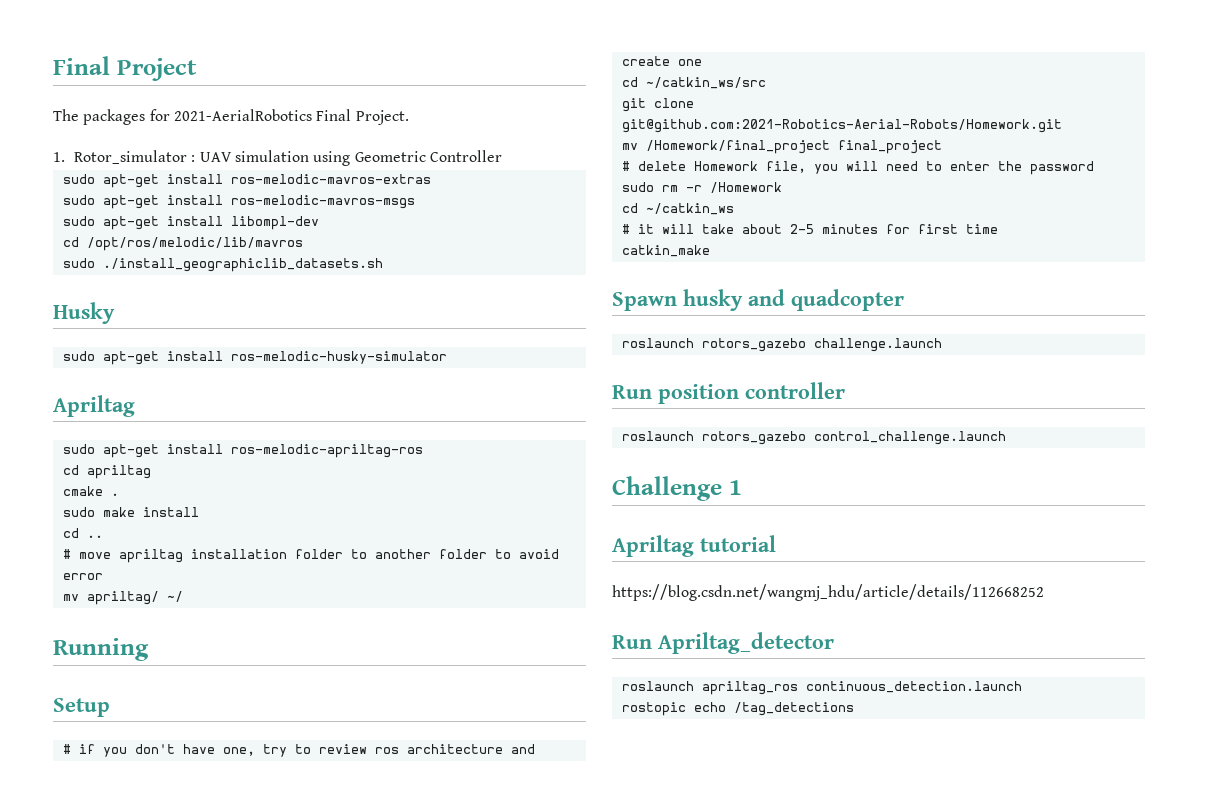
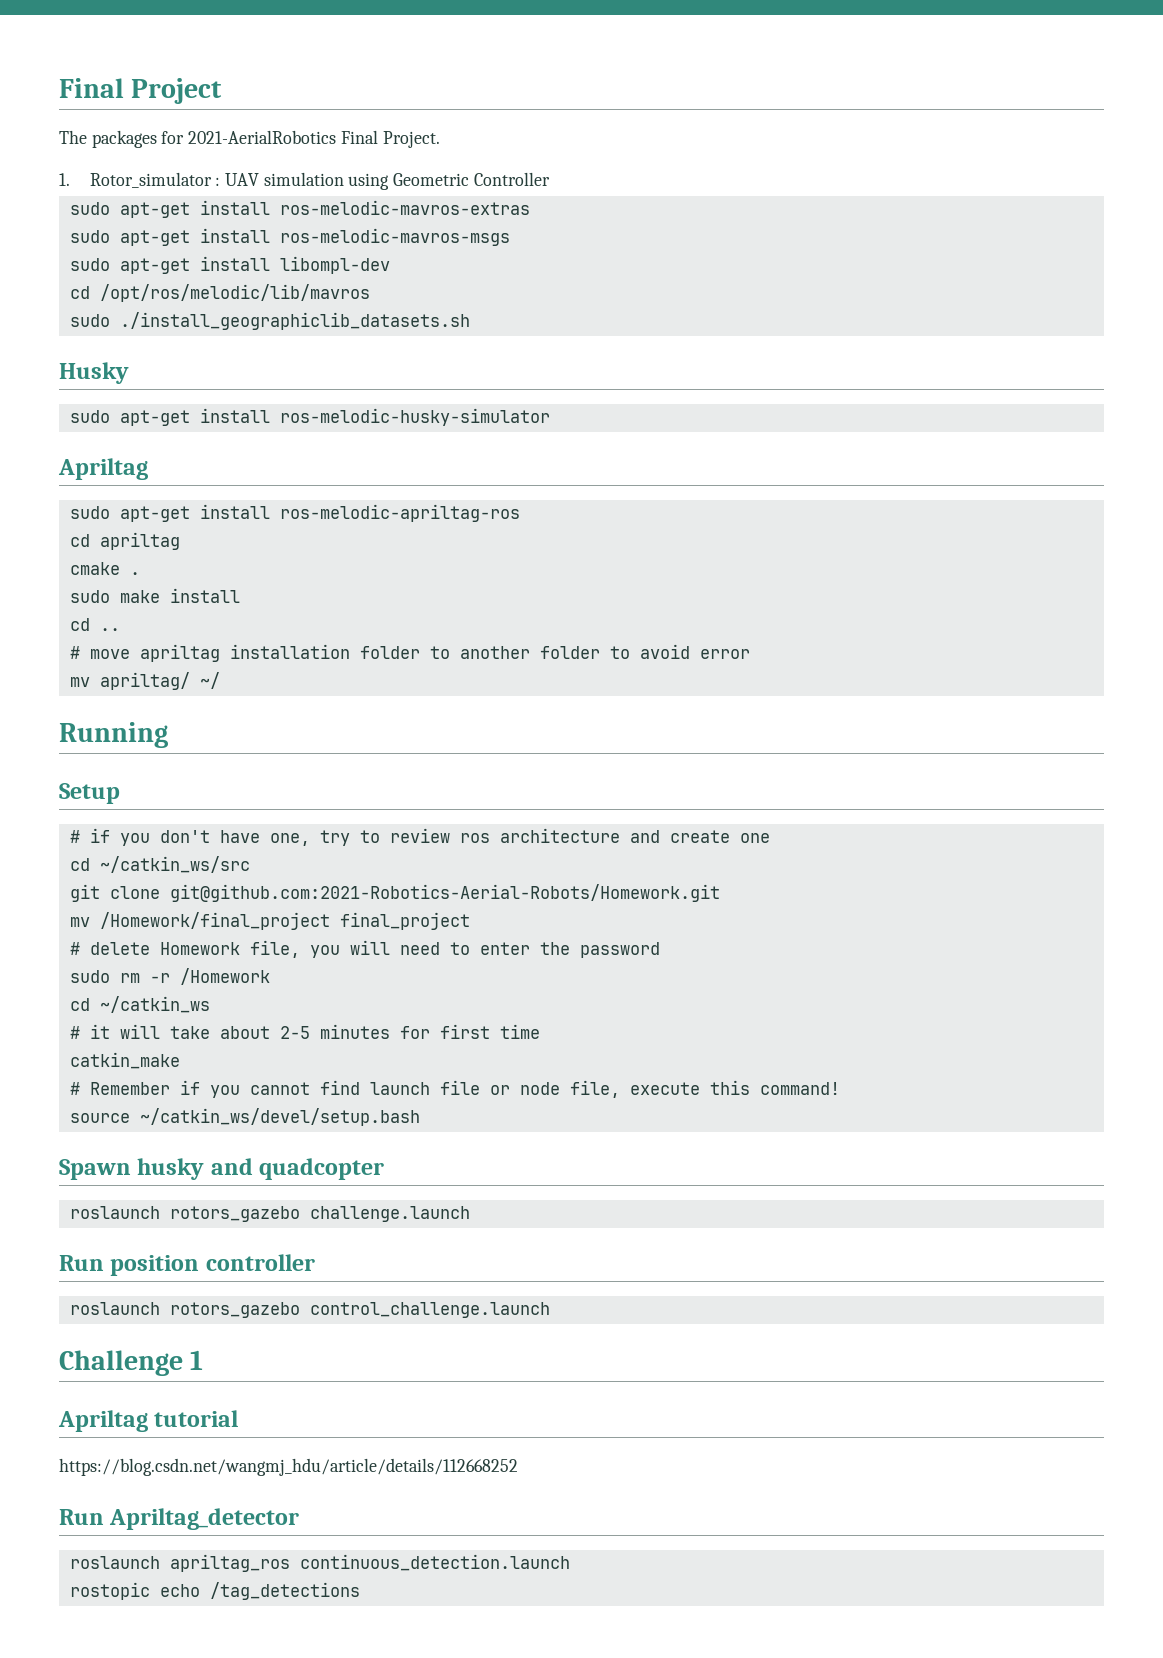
(710, 251) none -> [69,1080,840,1098] [69,1108,420,1126] // # Remember if you cannot find launch file or node file, execute this command! // source ~/catkin_ws/devel/setup.bash

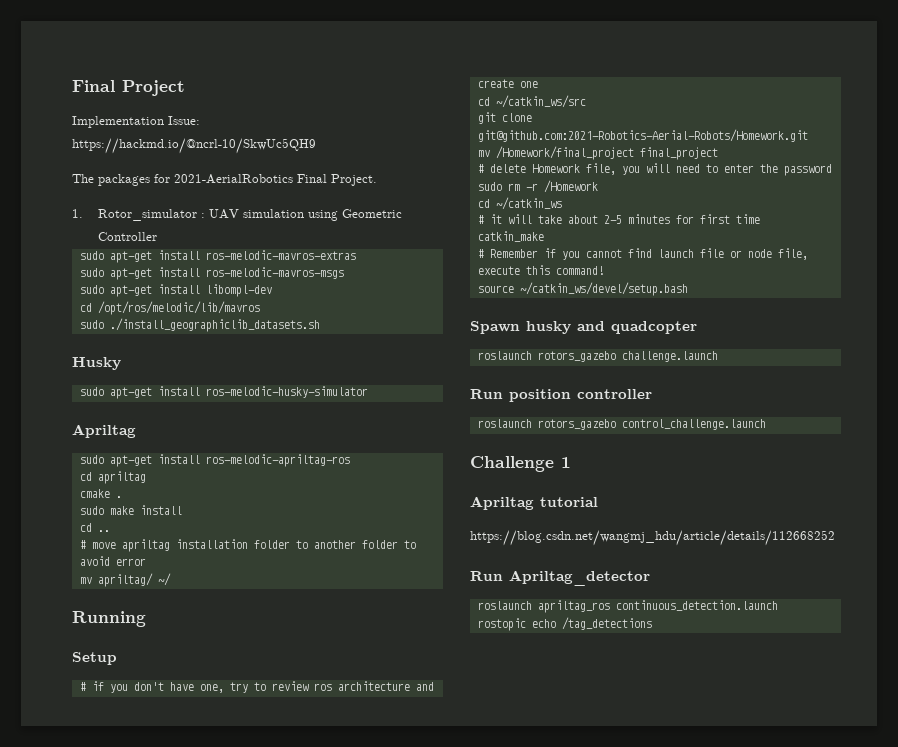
(223, 91) none -> [72,116,200,128] [72,138,316,154] // Implementation Issue: https://hackmd.io/@ncrl-10/SkwUc5QH9

